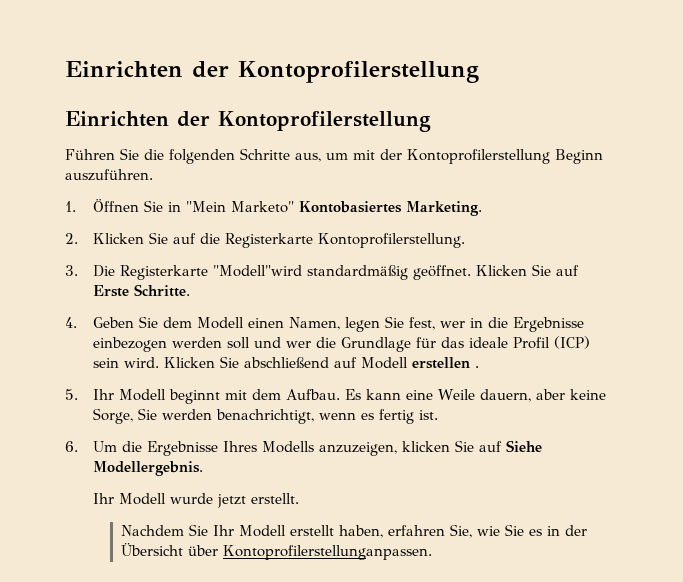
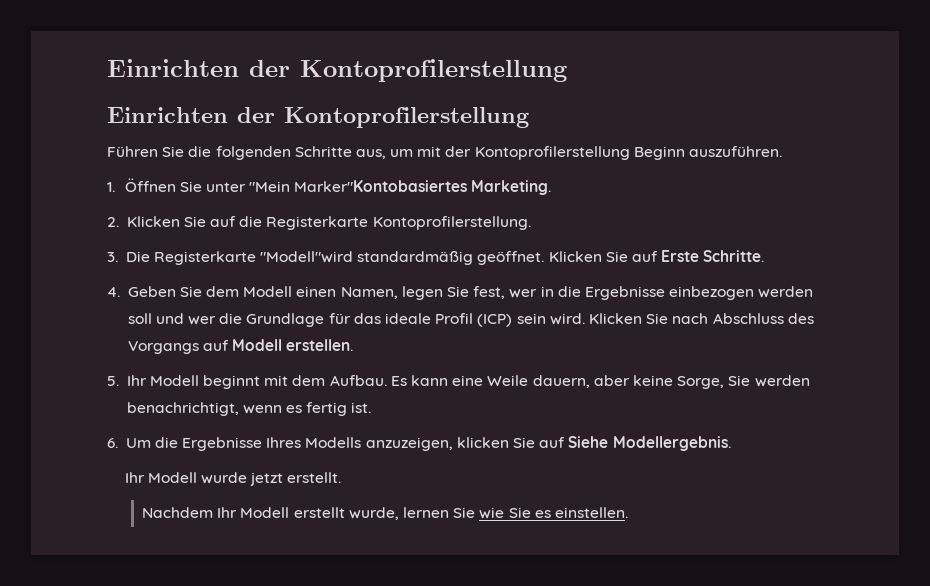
[167,201,402,213] in "Mein Marketo" Kontobasiertes -> [205,180,468,192] unter "Mein Marker"Kontobasiertes
[243,357,479,369] abschließend auf Modell erstellen . -> [672,313,814,324] [127,339,354,354] nach Abschluss des Vorgangs auf Modell erstellen.
[188,524,208,536] Sie -> (214, 512) none
[338,524,587,538] [120,543,432,560] haben, erfahren Sie, wie Sie es in der Übersicht über Kontoprofilerstellunganpassen. -> [348,507,628,520] wurde, lernen Sie wie Sie es einstellen.

